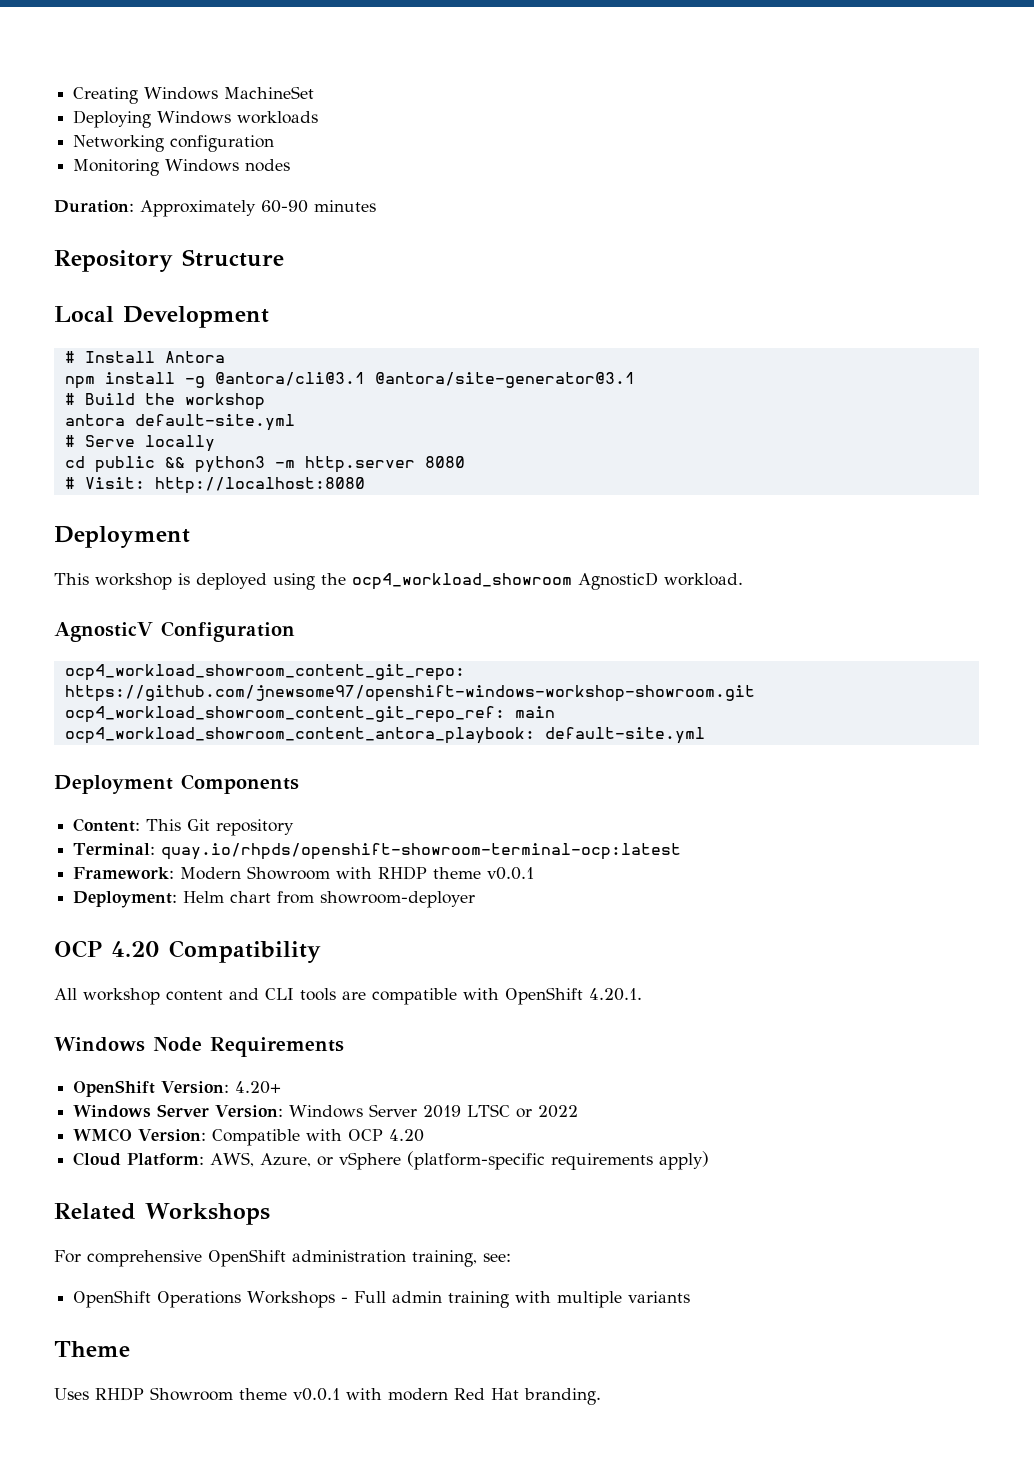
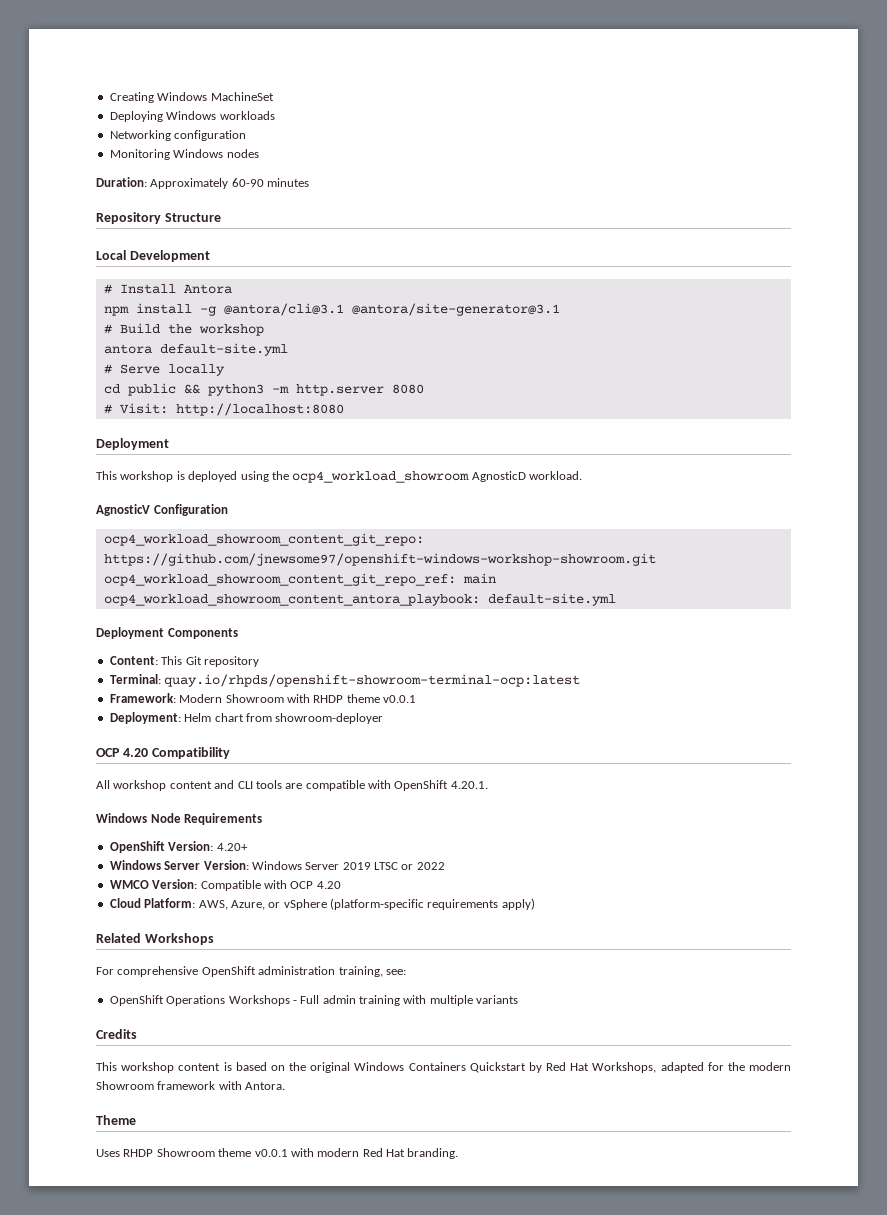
(691, 1297) none -> [96,1029,137,1039] [96,1062,791,1073] [96,1081,286,1090] // Credits // This workshop content is based on the original Windows Containers Quickstart by Red Hat Workshops, adapted for the modern Showroom framework with Antora.

